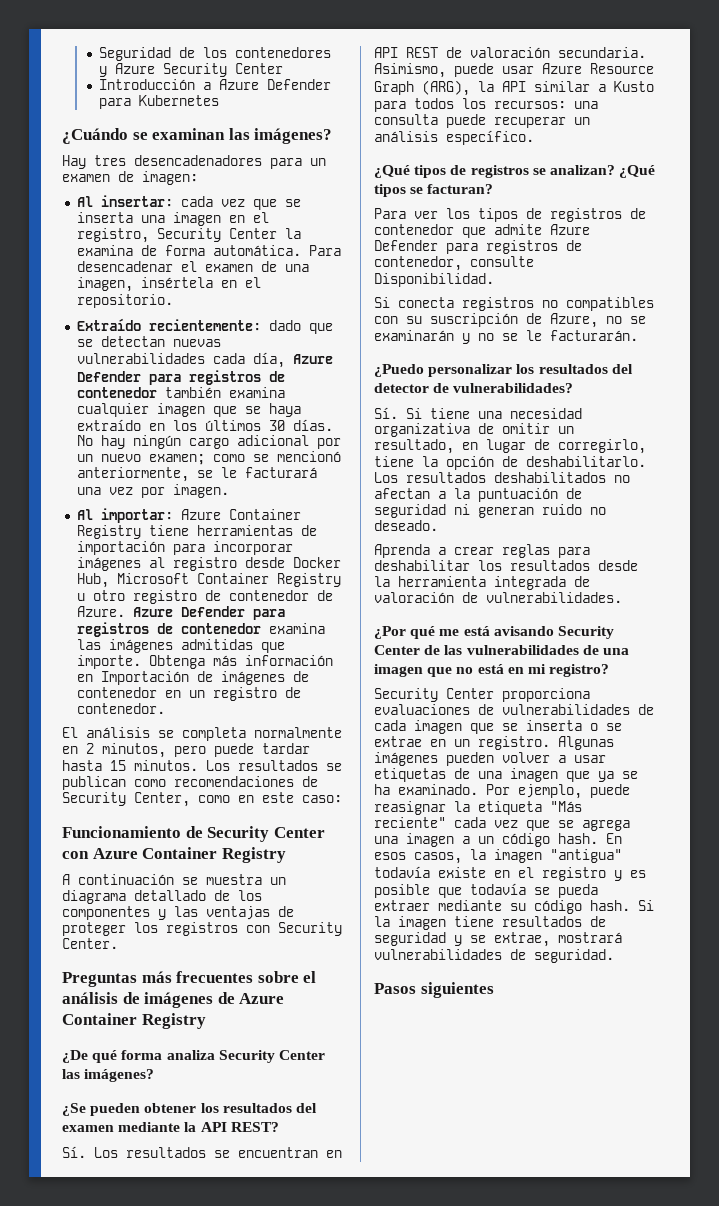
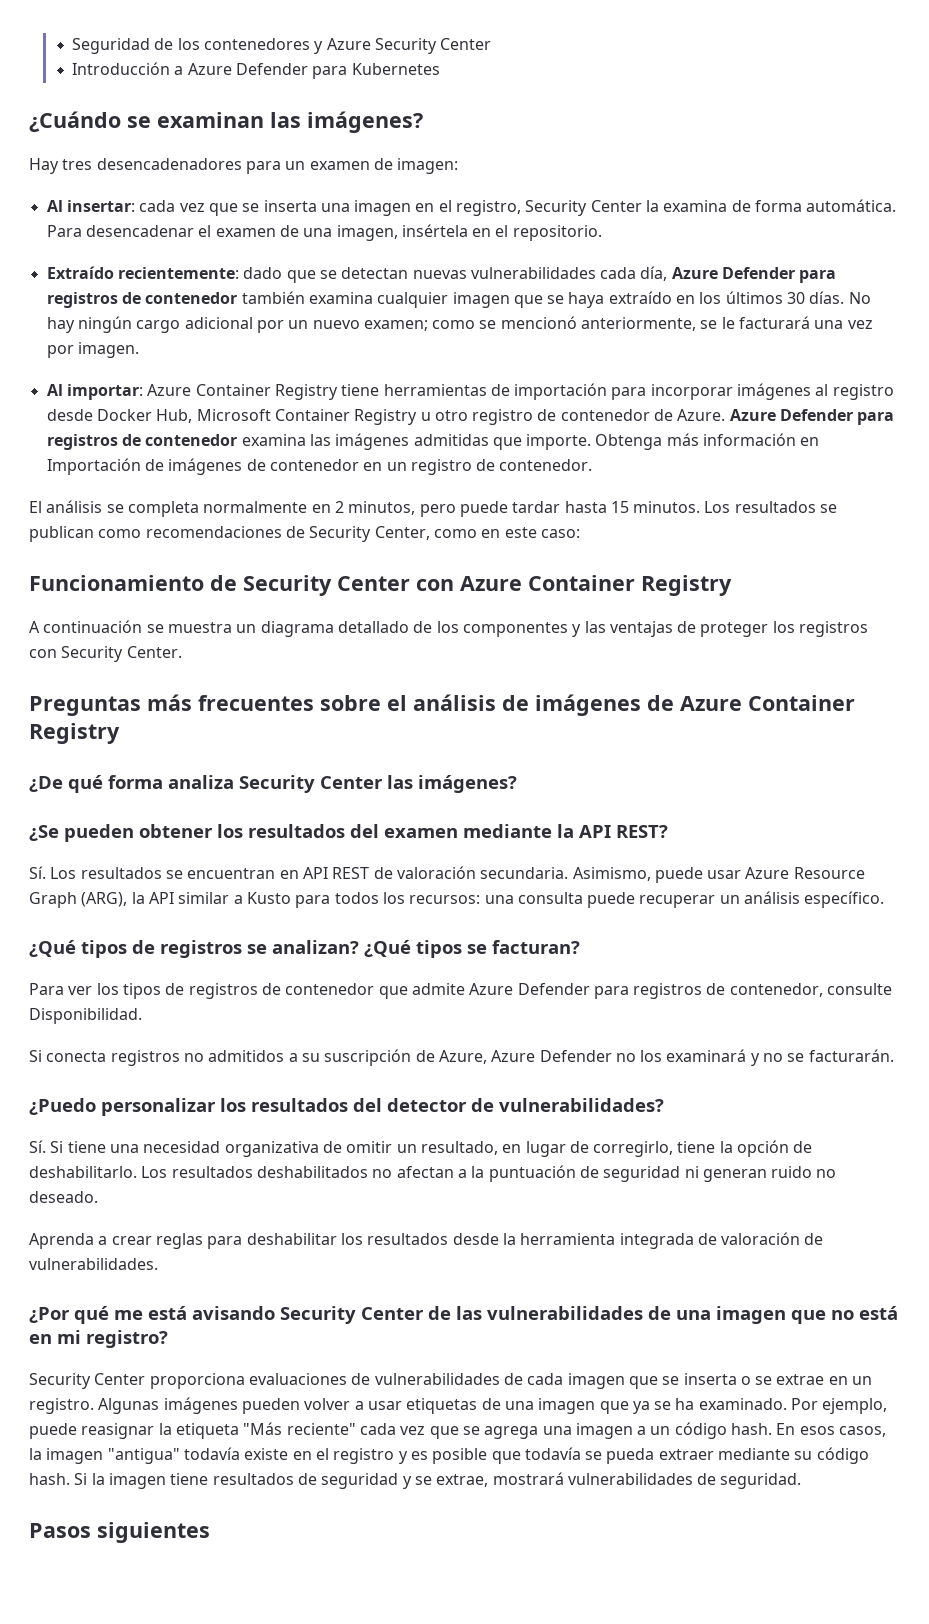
[566,297,654,311] [374,316,398,324] compatibles con -> [208,1050,298,1062] admitidos a
[606,316,646,324] [374,330,454,341] no se examinarán -> [491,1049,747,1062] Azure Defender no los examinará
[526,330,542,341] le -> (805, 1057) none

